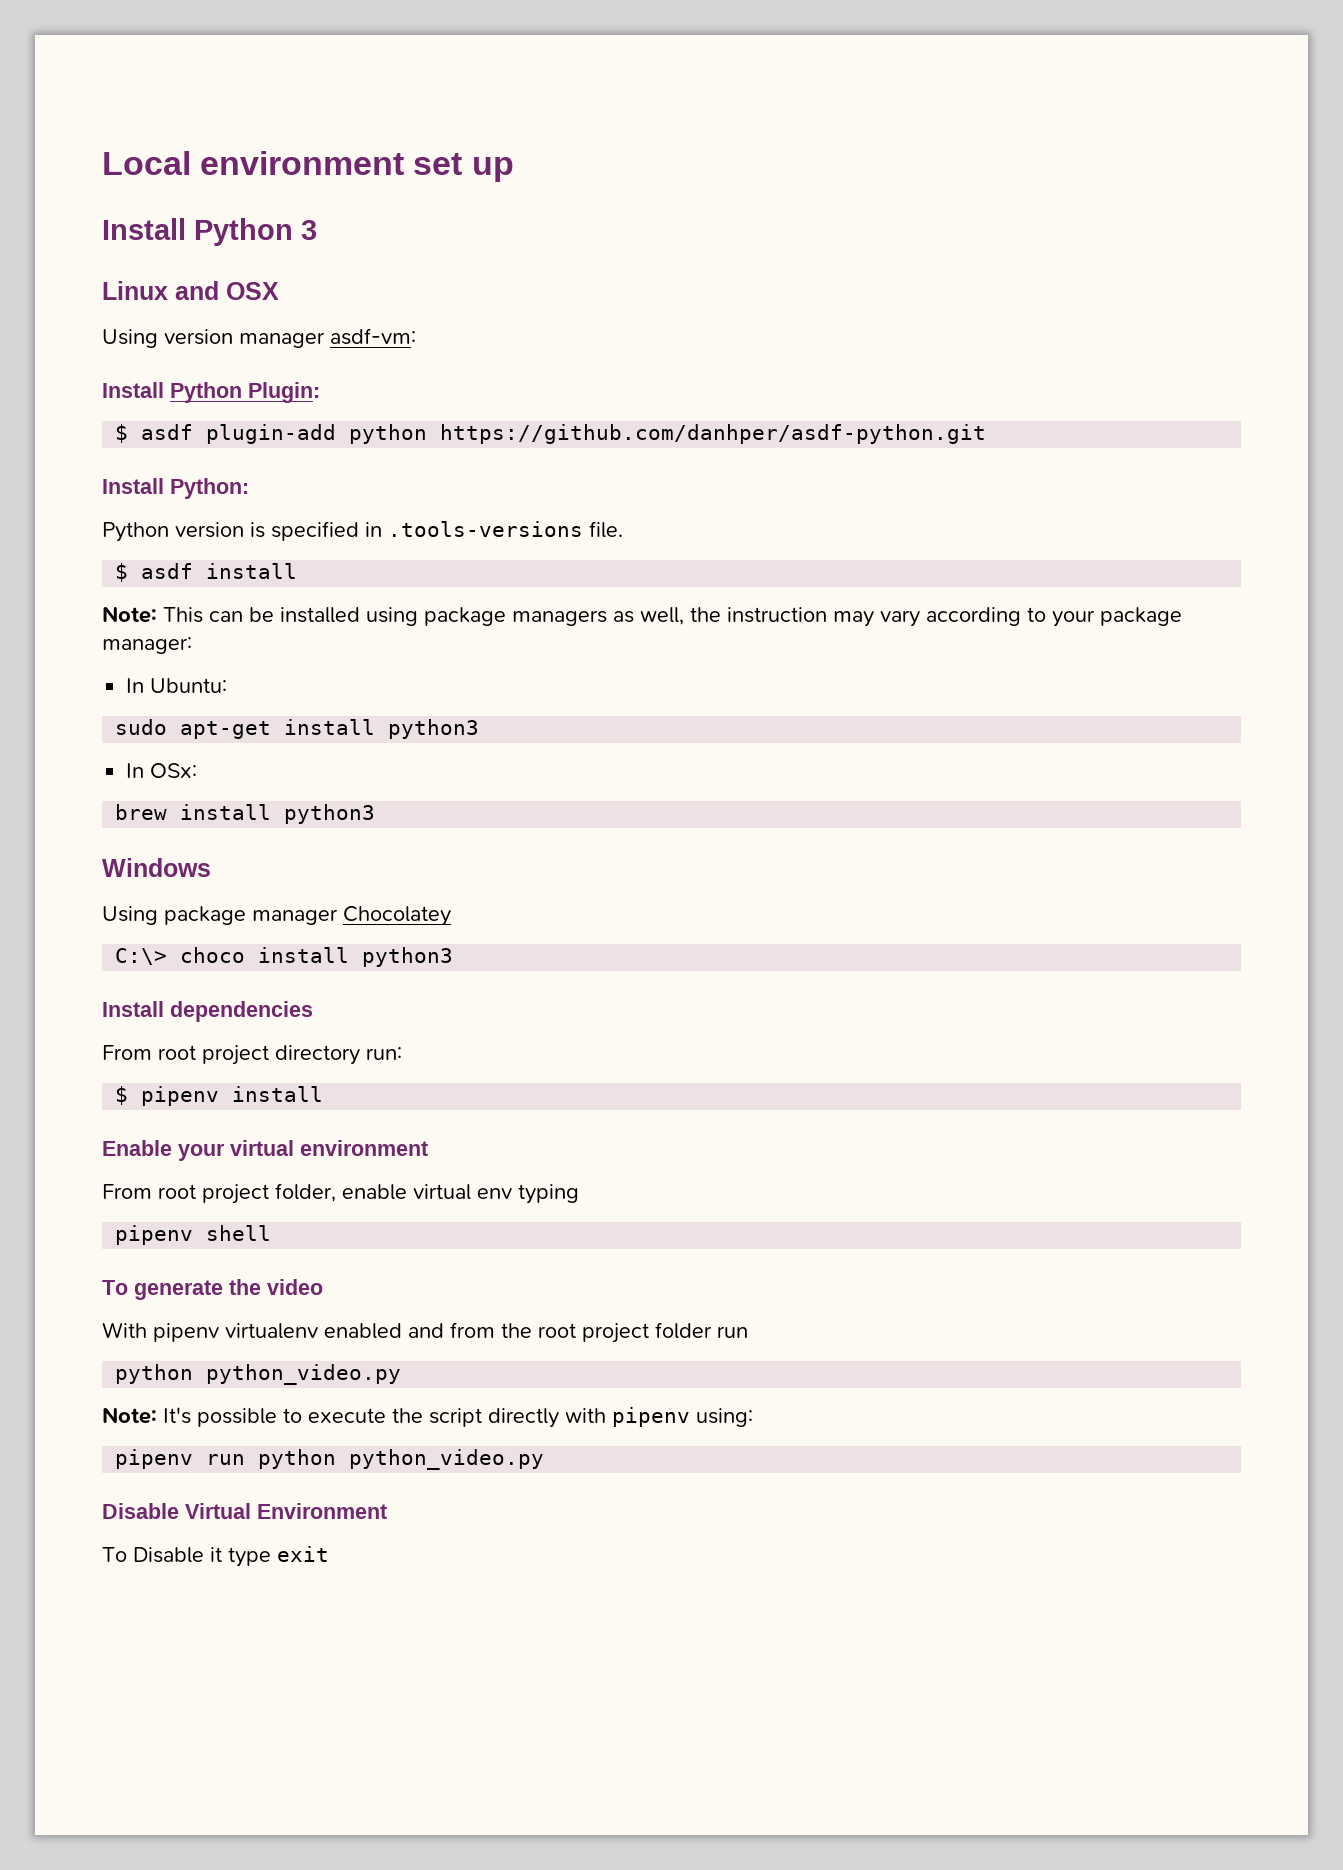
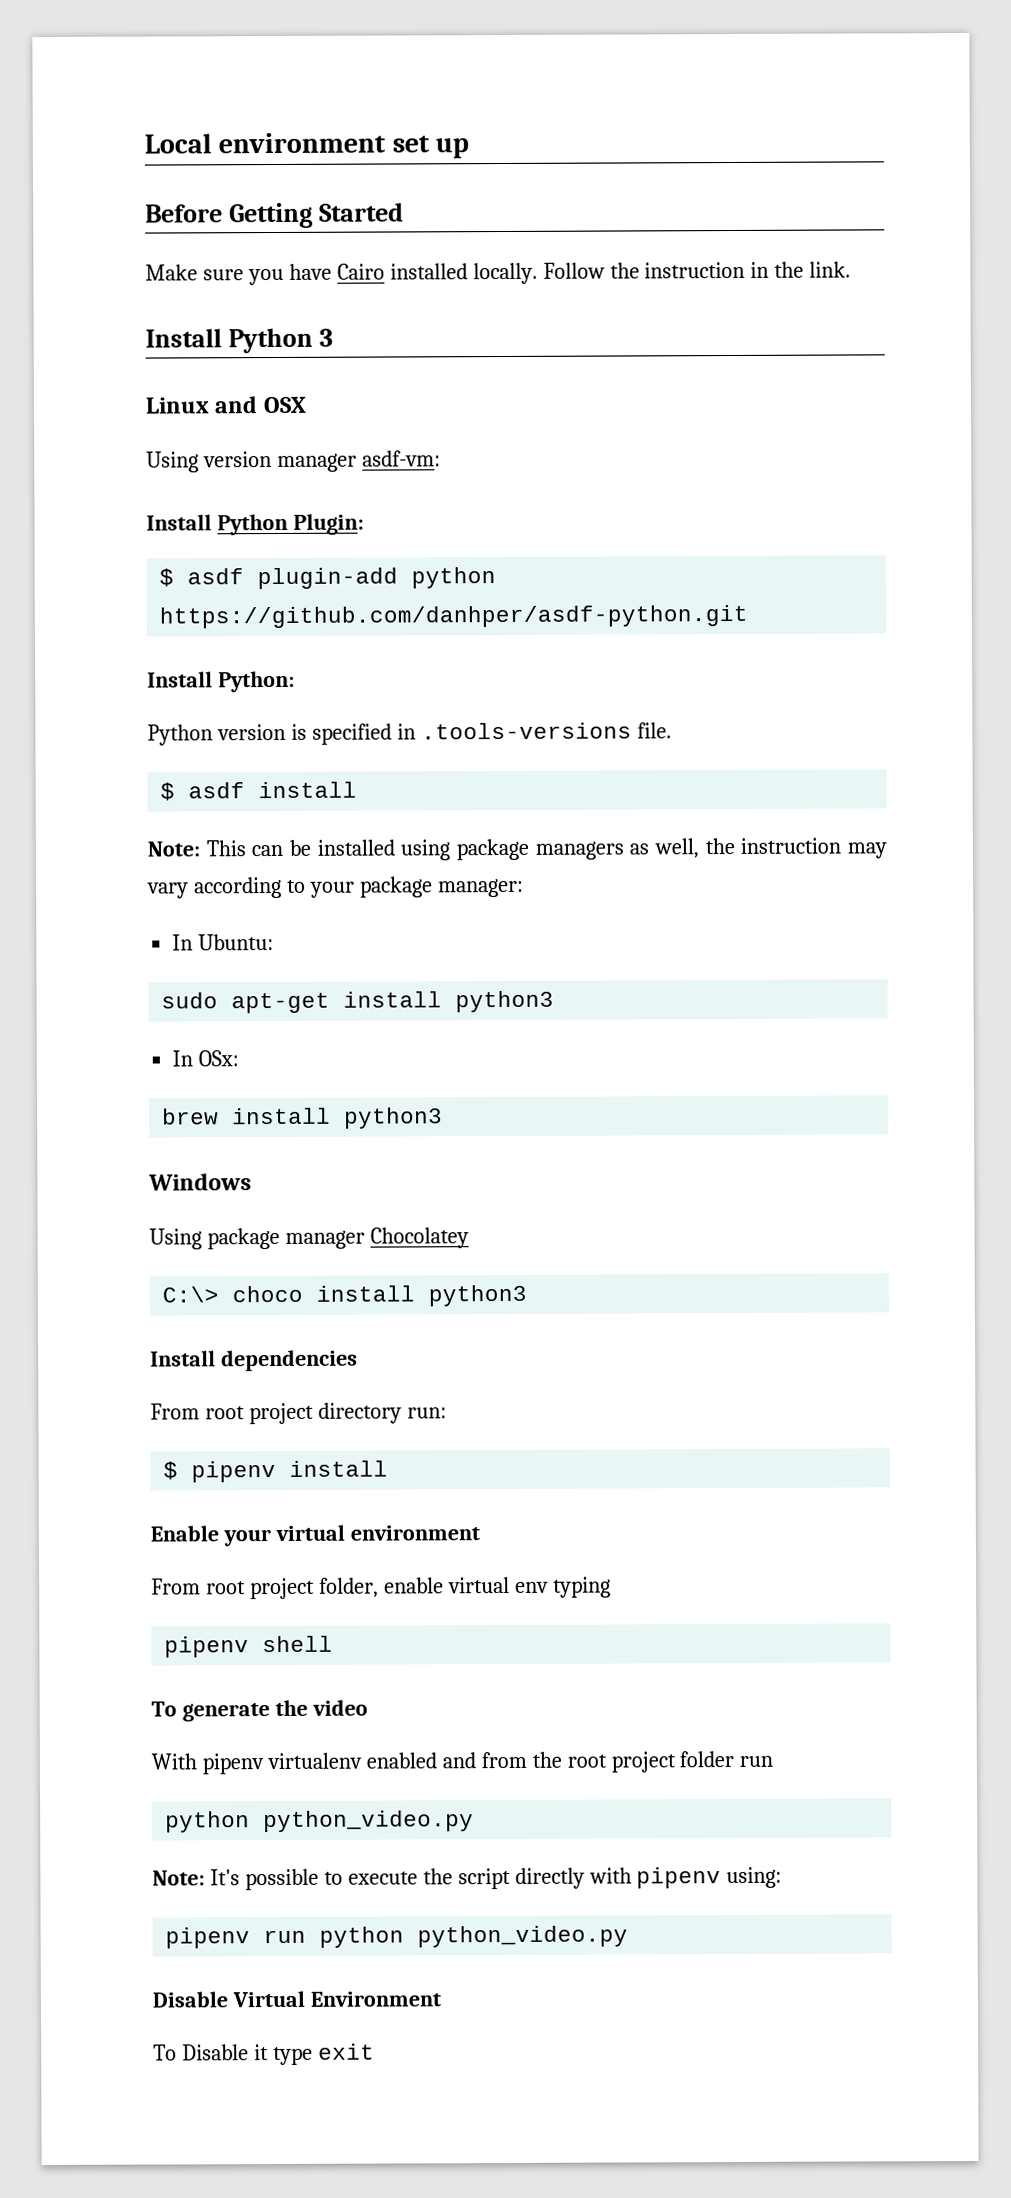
(514, 169) none -> [145,202,404,229] [145,261,852,286] // Before Getting Started // Make sure you have Cairo installed locally. Follow the instruction in the link.

